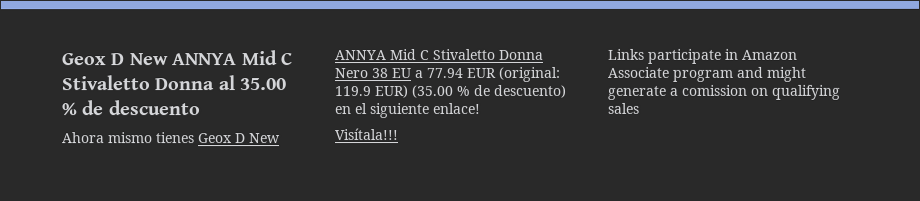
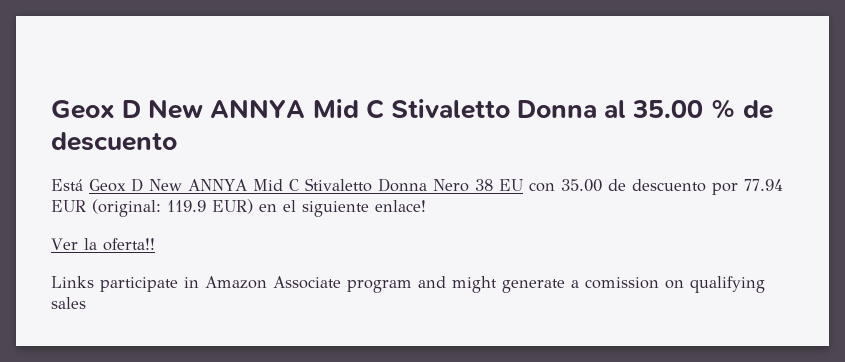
[62,132,195,144] Ahora mismo tienes -> [51,179,83,191] Está
[414,70,423,79] a -> [528,179,738,195] con 35.00 de descuento por
[411,84,566,99] (35.00 % de descuento) -> (253, 206) none
[335,128,399,141] Visítala!!! -> [51,238,155,251] Ver la oferta!!

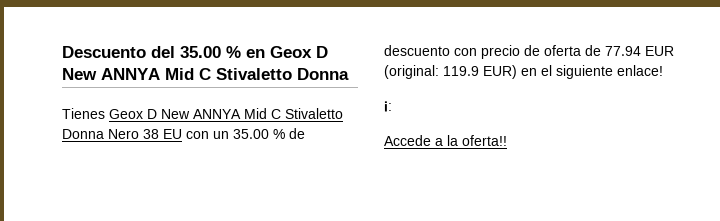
[51,99,773,119] [51,132,177,151] [51,179,83,191] Geox D New ANNYA Mid C Stivaletto Donna al 35.00 % de descuento // Está -> [62,46,328,58] [62,68,349,80] [62,108,105,119] Descuento del 35.00 % en Geox D New ANNYA Mid C Stivaletto Donna // Tienes
[560,179,738,195] 35.00 de descuento por -> [213,128,305,139] [384,45,601,59] un 35.00 % de descuento con precio de oferta de
[51,238,78,250] Ver -> [384,101,392,112] [384,135,443,146] ℹ: // Accede a
[51,276,765,293] [51,297,86,309] // Links participate in Amazon Associate program and might generate a comission on qualifying sales -> (507, 140) none

